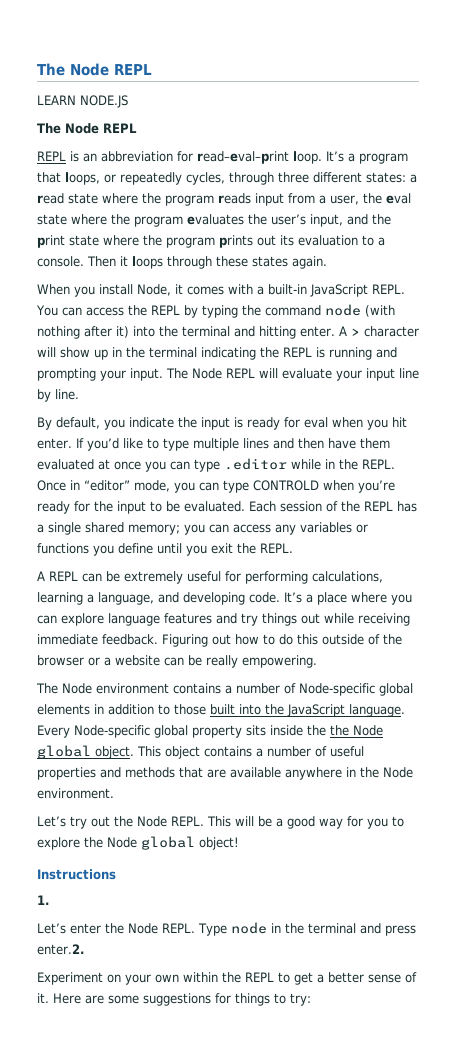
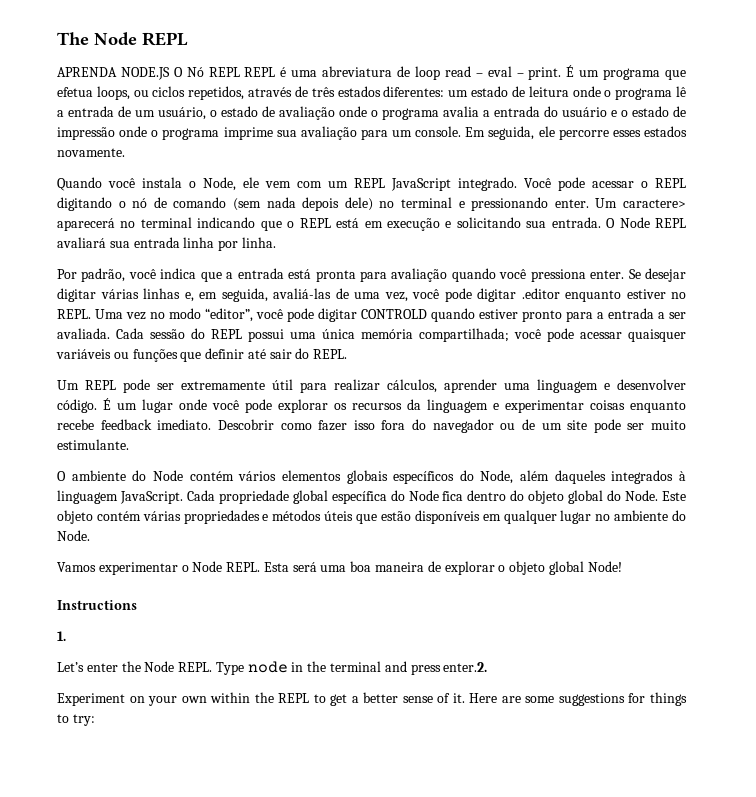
[37,63,152,76] [37,95,76,105] The Node REPL // LEARN -> [57,32,188,46] [57,67,117,77] The Node REPL // APRENDA
[37,123,137,134] [37,151,408,164] [37,172,417,185] [37,193,411,206] [37,214,391,227] [37,235,385,248] [37,256,327,269] [37,284,405,297] [36,304,395,318] [37,326,419,339] [37,347,397,360] [37,368,419,381] [37,389,79,402] [37,417,407,430] [37,438,390,451] [37,458,395,472] [37,480,395,493] [37,501,417,514] [37,522,368,535] [37,543,293,556] [37,571,383,584] [37,592,412,605] [37,613,410,626] [37,634,402,647] [37,655,317,668] [36,683,413,696] [37,704,405,717] [37,725,383,738] [37,745,364,759] [37,767,413,780] [37,788,114,799] [37,816,404,829] [37,836,239,850] // The Node REPL // REPL is an abbreviation for read–eval–print loop. It’s a program that loops, or repeatedly cycles, through three different states: a read state where the program reads input from a user, the eval state where the program evaluates the user’s input, and the print state where the program prints out its evaluation to a console. Then it loops through these states again. // When you install Node, it comes with a built-in JavaScript REPL. You can access the REPL by typing the command node (with nothing after it) into the terminal and hitting enter. A > character will show up in the terminal indicating the REPL is running and prompting your input. The Node REPL will evaluate your input line by line. // By default, you indicate the input is ready for eval when you hit enter. If you’d like to type multiple lines and then have them evaluated at once you can type .editor while in the REPL. Once in “editor” mode, you can type CONTROLD when you’re ready for the input to be evaluated. Each session of the REPL has a single shared memory; you can access any variables or functions you define until you exit the REPL. // A REPL can be extremely useful for performing calculations, learning a language, and developing code. It’s a place where you can explore language features and try things out while receiving immediate feedback. Figuring out how to do this outside of the browser or a website can be really empowering. // The Node environment contains a number of Node-specific global elements in addition to those built into the JavaScript language. Every Node-specific global property sits inside the the Node global object. This object contains a number of useful properties and methods that are available anywhere in the Node environment. // Let’s try out the Node REPL. This will be a good way for you to explore the Node global object! -> [173,65,687,80] [57,86,687,100] [57,106,686,120] [57,126,687,140] [57,148,125,157] [57,177,686,191] [57,197,687,211] [57,217,686,231] [57,237,276,251] [57,268,686,282] [57,288,686,302] [57,308,686,322] [57,328,686,342] [56,348,348,362] [57,379,686,393] [57,398,686,413] [57,419,686,433] [57,439,129,450] [57,470,686,484] [57,490,686,504] [57,510,687,524] [57,530,90,541] [57,561,622,575] O Nó REPL REPL é uma abreviatura de loop read – eval – print. É um programa que efetua loops, ou ciclos repetidos, através de três estados diferentes: um estado de leitura onde o programa lê a entrada de um usuário, o estado de avaliação onde o programa avalia a entrada do usuário e o estado de impressão onde o programa imprime sua avaliação para um console. Em seguida, ele percorre esses estados novamente. // Quando você instala o Node, ele vem com um REPL JavaScript integrado. Você pode acessar o REPL digitando o nó de comando (sem nada depois dele) no terminal e pressionando enter. Um caractere> aparecerá no terminal indicando que o REPL está em execução e solicitando sua entrada. O Node REPL avaliará sua entrada linha por linha. // Por padrão, você indica que a entrada está pronta para avaliação quando você pressiona enter. Se desejar digitar várias linhas e, em seguida, avaliá-las de uma vez, você pode digitar .editor enquanto estiver no REPL. Uma vez no modo “editor”, você pode digitar CONTROLD quando estiver pronto para a entrada a ser avaliada. Cada sessão do REPL possui uma única memória compartilhada; você pode acessar quaisquer variáveis ou funções que definir até sair do REPL. // Um REPL pode ser extremamente útil para realizar cálculos, aprender uma linguagem e desenvolver código. É um lugar onde você pode explorar os recursos da linguagem e experimentar coisas enquanto recebe feedback imediato. Descobrir como fazer isso fora do navegador ou de um site pode ser muito estimulante. // O ambiente do Node contém vários elementos globais específicos do Node, além daqueles integrados à linguagem JavaScript. Cada propriedade global específica do Node fica dentro do objeto global do Node. Este objeto contém várias propriedades e métodos úteis que estão disponíveis em qualquer lugar no ambiente do Node. // Vamos experimentar o Node REPL. Esta será uma boa maneira de explorar o objeto global Node!

